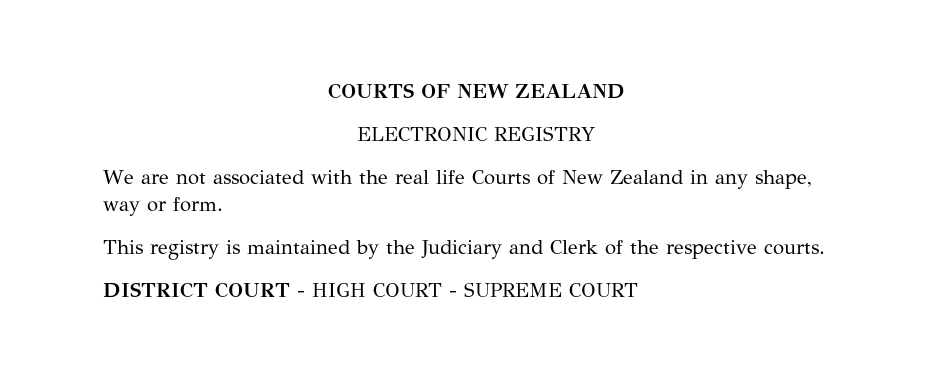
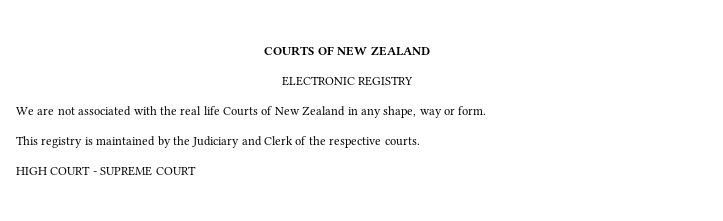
[103,282,305,298] DISTRICT COURT - -> (420, 141) none

